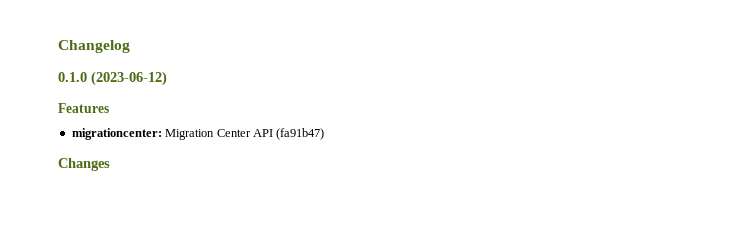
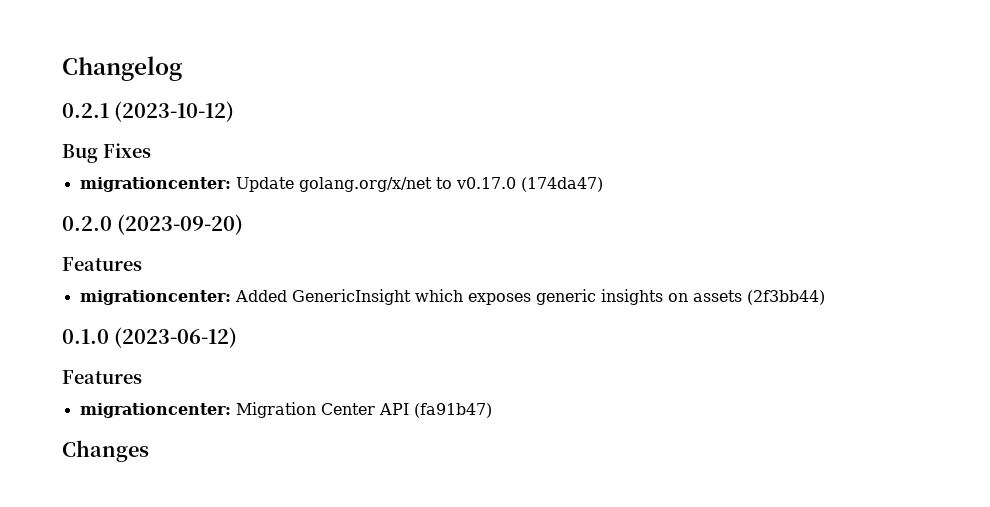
(130, 46) none -> [62,101,235,122] [62,143,151,163] [79,177,603,192] [62,214,244,235] [62,257,142,271] [79,289,825,305] // 0.2.1 (2023-10-12) // Bug Fixes // migrationcenter: Update golang.org/x/net to v0.17.0 (174da47) // 0.2.0 (2023-09-20) // Features // migrationcenter: Added GenericInsight which exposes generic insights on assets (2f3bb44)

